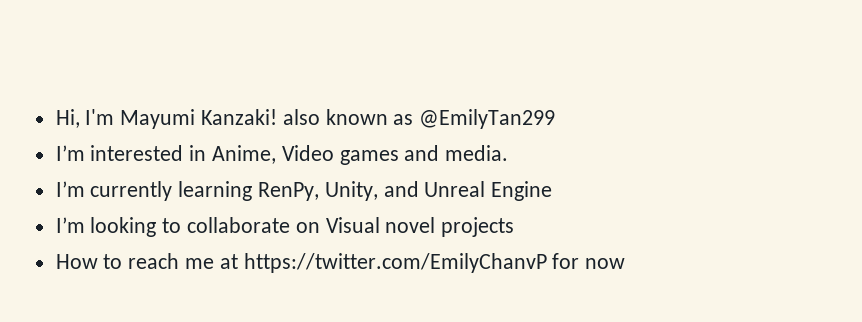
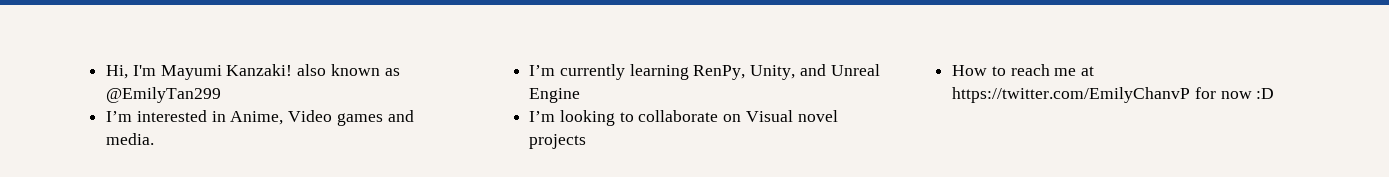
(626, 263) none -> [1256,88,1275,99] :D

